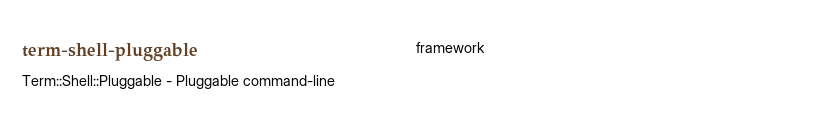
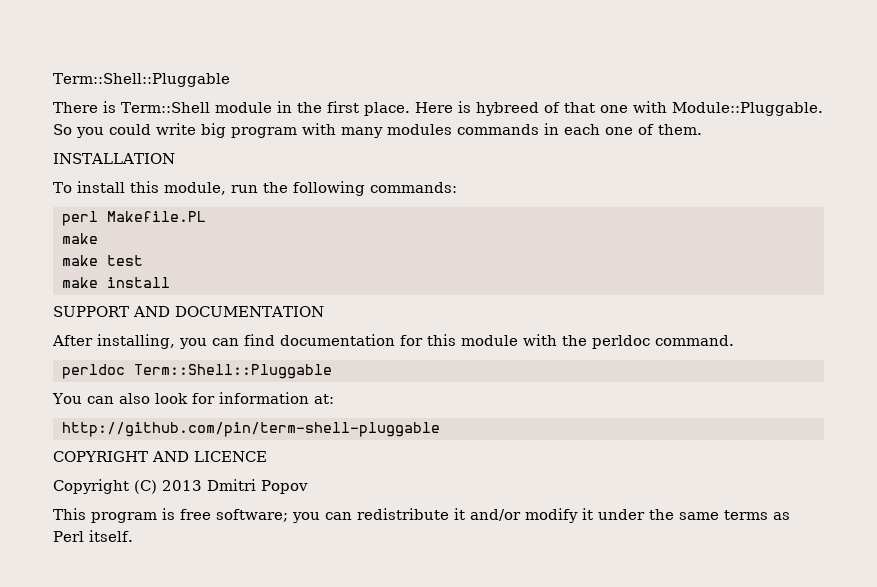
[22,43,198,61] [22,75,335,89] [416,42,485,53] term-shell-pluggable // Term::Shell::Pluggable - Pluggable command-line framework -> [53,73,230,87] [53,101,823,116] [53,123,702,138] [53,153,175,164] [53,181,457,196] [62,211,206,226] [62,233,98,244] [62,255,143,266] [62,277,170,288] [53,306,324,317] [52,334,734,349] [62,364,332,379] [52,392,334,404] [62,422,440,437] [53,451,267,462] [53,479,308,494] [53,508,790,523] [53,530,133,542] Term::Shell::Pluggable // There is Term::Shell module in the first place. Here is hybreed of that one with Module::Pluggable. So you could write big program with many modules commands in each one of them. // INSTALLATION // To install this module, run the following commands: // perl Makefile.PL // make // make test // make install // SUPPORT AND DOCUMENTATION // After installing, you can find documentation for this module with the perldoc command. // perldoc Term::Shell::Pluggable // You can also look for information at: // http://github.com/pin/term-shell-pluggable // COPYRIGHT AND LICENCE // Copyright (C) 2013 Dmitri Popov // This program is free software; you can redistribute it and/or modify it under the same terms as Perl itself.

